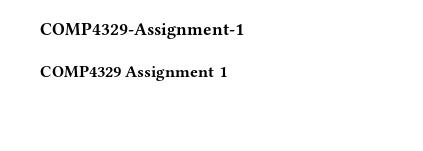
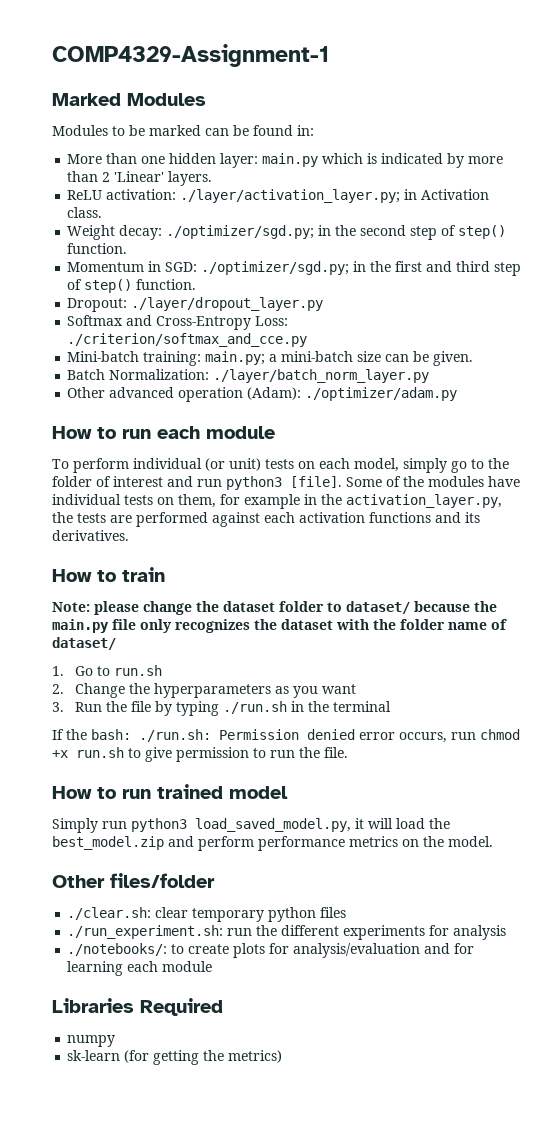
[40,65,227,81] COMP4329 Assignment 1 -> [52,93,206,106] [52,125,314,136] [67,153,504,168] [67,171,213,186] [67,189,490,203] [67,207,103,218] [67,225,507,240] [67,243,128,254] [67,261,522,276] [67,279,197,293] [67,297,324,312] [67,315,289,330] [67,333,308,347] [67,351,474,366] [67,369,430,383] [67,387,458,402] [52,426,275,439] [52,458,509,473] [52,476,520,490] [52,494,502,509] [52,512,480,527] [52,530,129,541] [52,567,165,582] [52,601,497,615] [52,619,507,633] [52,637,116,650] [52,665,162,676] [52,683,356,698] [52,701,391,716] [52,729,520,743] [52,747,348,762] [52,784,288,799] [52,818,450,833] [52,836,493,851] [52,873,215,888] [67,907,347,922] [67,925,507,940] [67,943,475,958] [67,961,213,976] [52,998,223,1016] [67,1035,116,1047] [67,1050,283,1065] Marked Modules // Modules to be marked can be found in: // More than one hidden layer: main.py which is indicated by more than 2 'Linear' layers. // ReLU activation: ./layer/activation_layer.py; in Activation class. // Weight decay: ./optimizer/sgd.py; in the second step of step() function. // Momentum in SGD: ./optimizer/sgd.py; in the first and third step of step() function. // Dropout: ./layer/dropout_layer.py // Softmax and Cross-Entropy Loss: ./criterion/softmax_and_cce.py // Mini-batch training: main.py; a mini-batch size can be given. // Batch Normalization: ./layer/batch_norm_layer.py // Other advanced operation (Adam): ./optimizer/adam.py // How to run each module // To perform individual (or unit) tests on each model, simply go to the folder of interest and run python3 [file]. Some of the modules have individual tests on them, for example in the activation_layer.py, the tests are performed against each activation functions and its derivatives. // How to train // Note: please change the dataset folder to dataset/ because the main.py file only recognizes the dataset with the folder name of dataset/ // 1. Go to run.sh // 2. Change the hyperparameters as you want // 3. Run the file by typing ./run.sh in the terminal // If the bash: ./run.sh: Permission denied error occurs, run chmod +x run.sh to give permission to run the file. // How to run trained model // Simply run python3 load_saved_model.py, it will load the best_model.zip and perform performance metrics on the model. // Other files/folder // ./clear.sh: clear temporary python files // ./run_experiment.sh: run the different experiments for analysis // ./notebooks/: to create plots for analysis/evaluation and for learning each module // Libraries Required // numpy // sk-learn (for getting the metrics)

